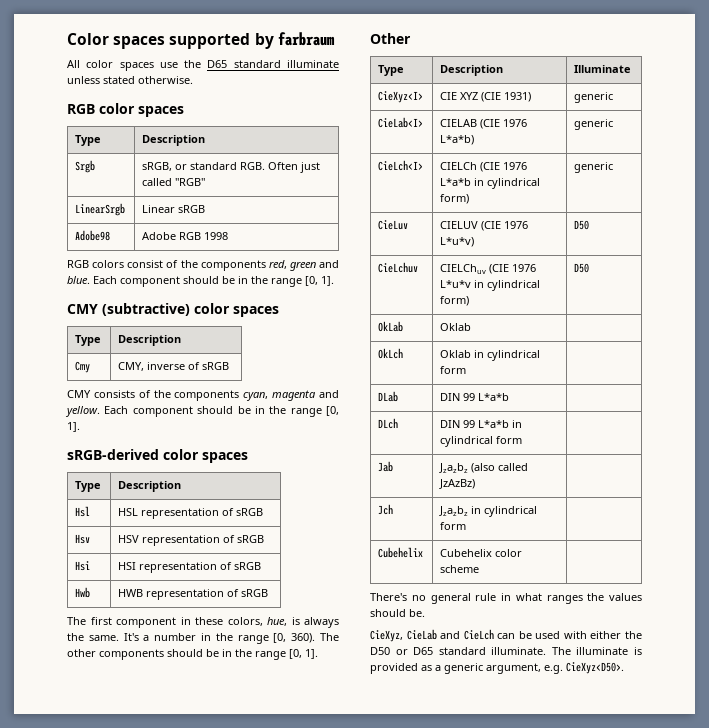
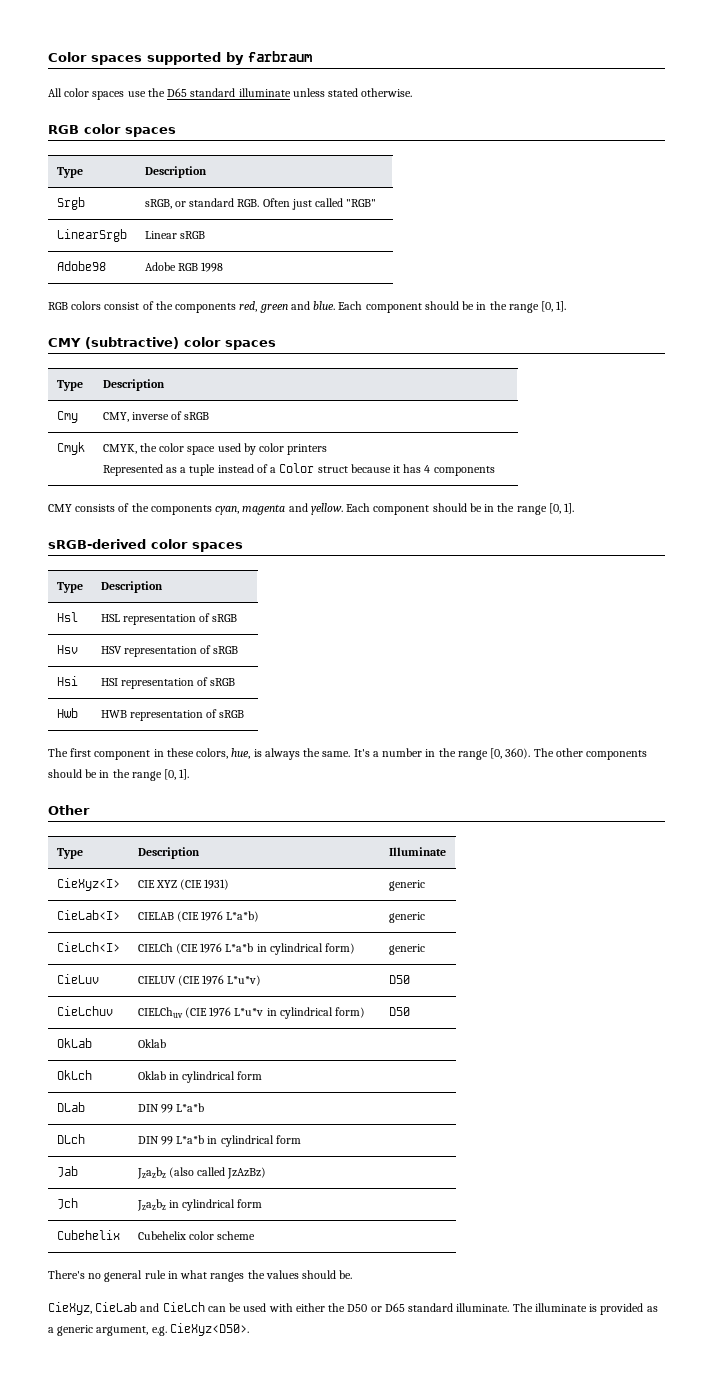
(230, 366) none -> [56,442,85,455] [102,443,328,455] [102,463,495,476] // Cmyk | CMYK, the color space used by color printers // Represented as a tuple instead of a Color struct because it has 4 components

